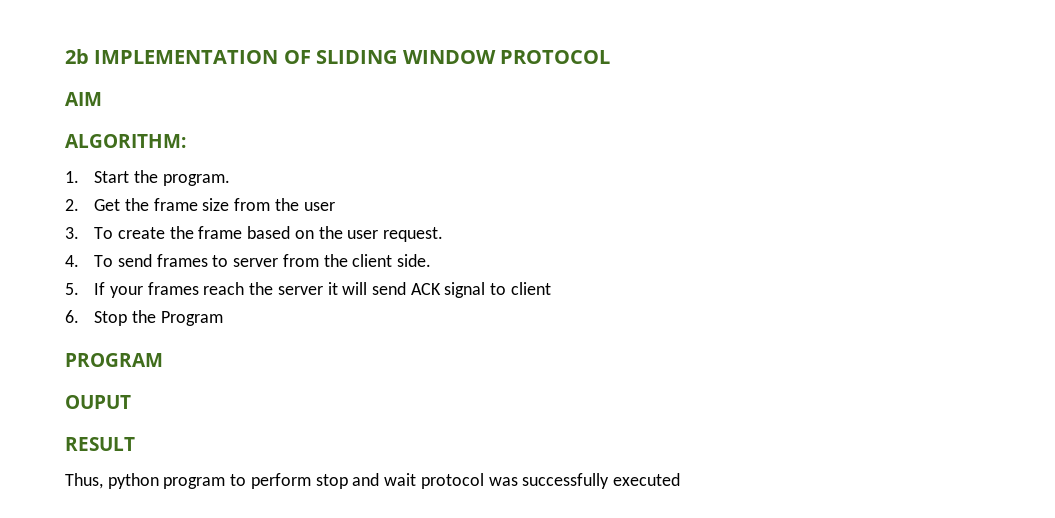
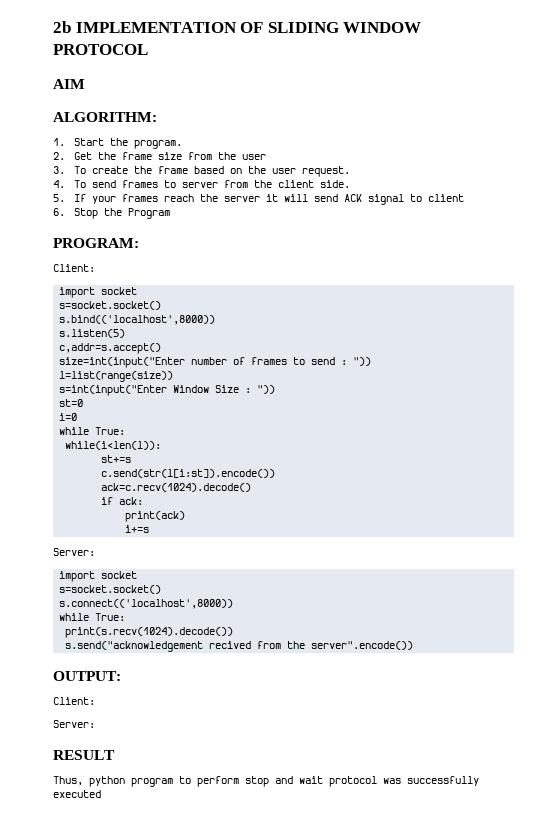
[65,353,163,367] [65,395,131,409] PROGRAM // OUPUT -> [53,238,139,248] [53,264,95,272] [59,287,138,298] [59,301,162,310] [59,315,216,325] [59,329,126,338] [59,343,162,354] [59,357,372,368] [59,371,174,382] [59,385,276,396] [59,399,84,407] [59,413,78,421] [59,427,126,435] [65,441,162,450] [101,455,132,463] [101,469,276,478] [101,483,252,492] [101,497,144,505] [125,511,186,522] [125,525,150,533] [53,548,95,556] [59,571,138,582] [59,585,162,594] [59,599,234,609] [59,613,126,621] [65,627,234,638] [65,641,414,652] [53,671,121,681] [53,697,95,705] [53,720,95,728] PROGRAM: // Client: // import socket // s=socket.socket() // s.bind(('localhost',8000)) // s.listen(5) // c,addr=s.accept() // size=int(input("Enter number of frames to send : ")) // l=list(range(size)) // s=int(input("Enter Window Size : ")) // st=0 // i=0 // while True: // while(i<len(l)): // st+=s // c.send(str(l[i:st]).encode()) // ack=c.recv(1024).decode() // if ack: // print(ack) // i+=s // Server: // import socket // s=socket.socket() // s.connect(('localhost',8000)) // while True: // print(s.recv(1024).decode()) // s.send("acknowledgement recived from the server".encode()) // OUTPUT: // Client: // Server:

